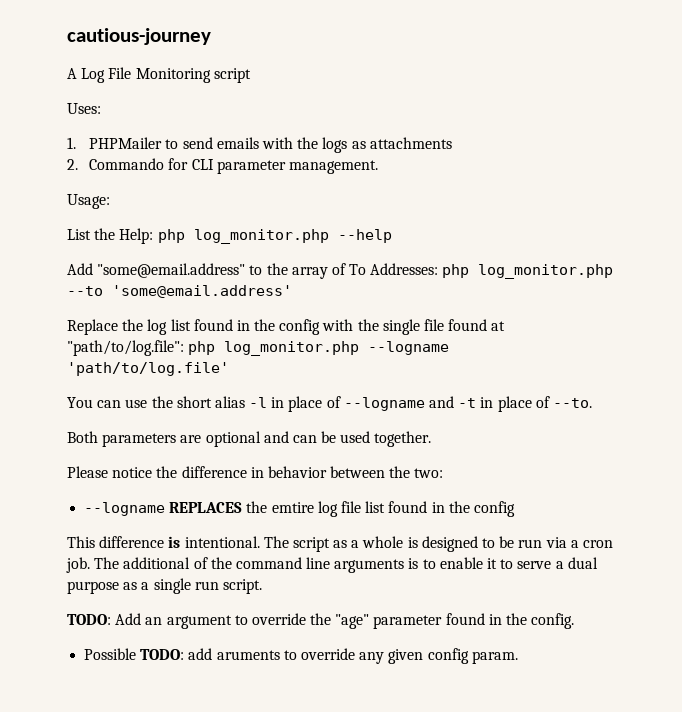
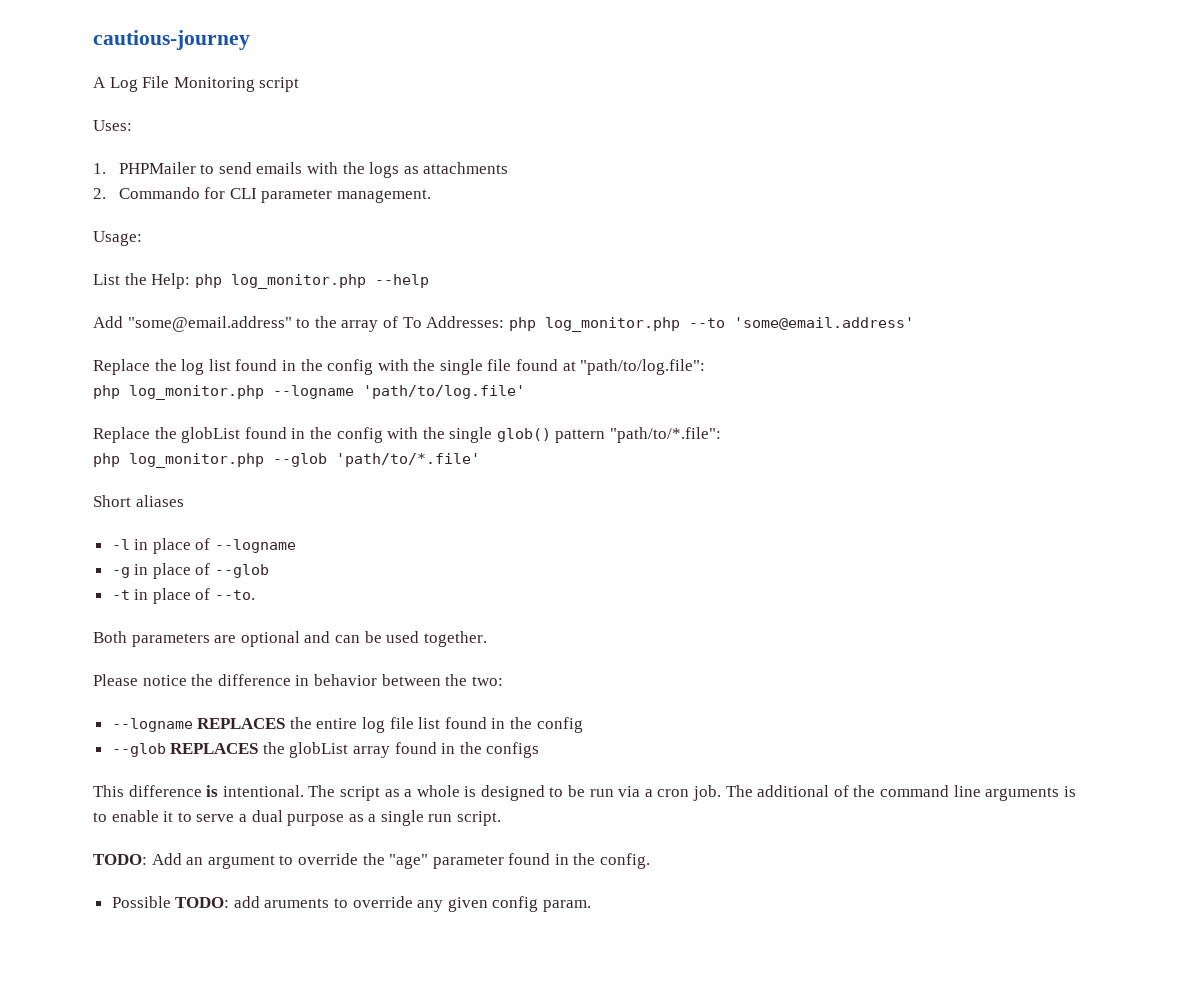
(184, 348) none -> (706, 367) //
[67,396,245,408] You can use the short alias -> [93,427,722,443] [93,453,480,468] [93,495,184,507] Replace the globList found in the config with the single glob() pattern "path/to/*.file": // php log_monitor.php --glob 'path/to/*.file' // Short aliases //
[429,396,455,408] and -> [111,563,270,579] // -g in place of --glob //
[271,502,314,513] emtire -> [316,718,358,729] entire
(515, 509) none -> [111,742,540,758] // --glob REPLACES the globList array found in the configs

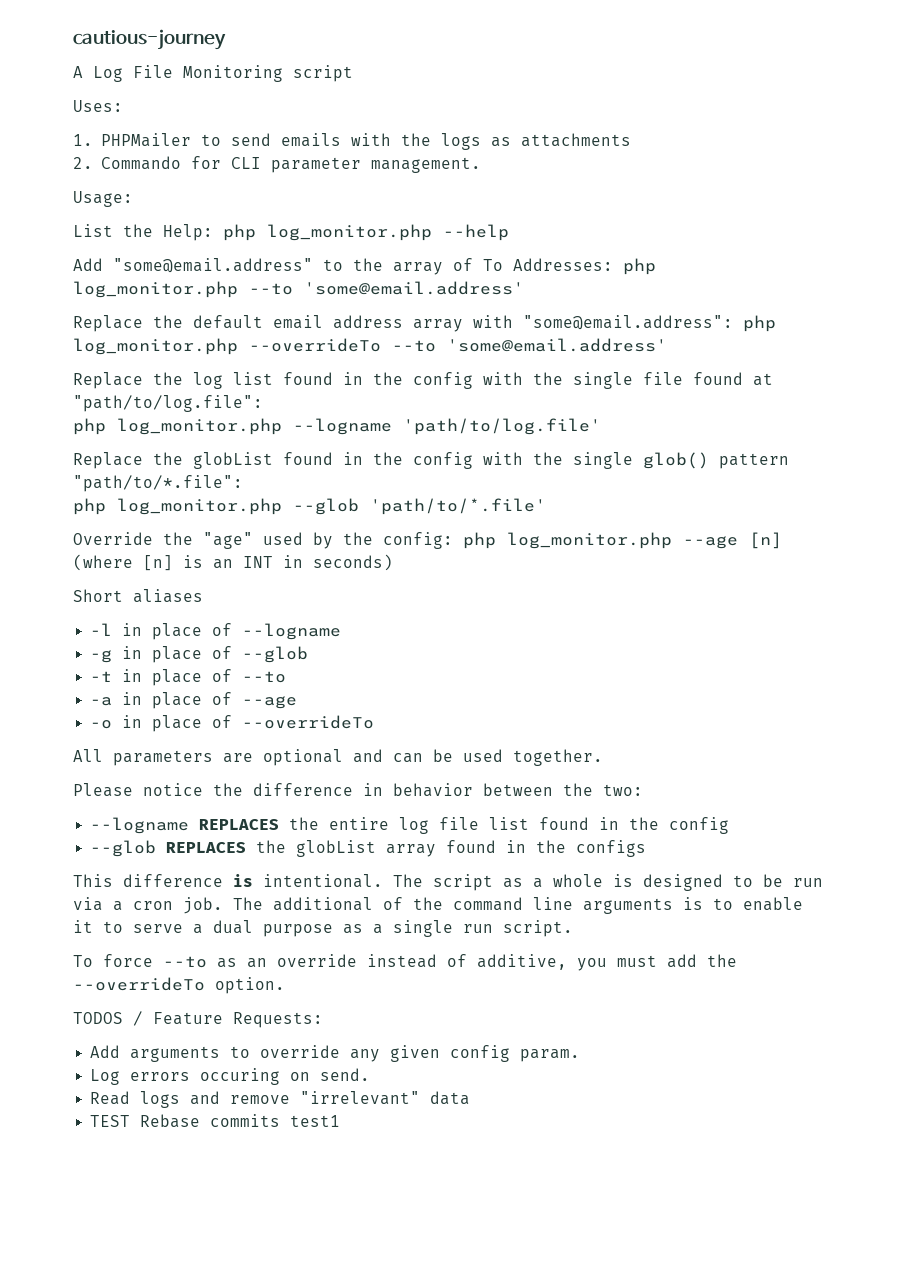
(914, 323) none -> [73,315,776,332] [73,338,667,355] // Replace the default email address array with "some@email.address": php log_monitor.php --overrideTo --to 'some@email.address'
(480, 460) none -> [73,532,782,549] [73,554,393,571] // Override the "age" used by the config: php log_monitor.php --age [n] (where [n] is an INT in seconds)
[215,590,256,600] [93,631,127,643] --to. // Both -> [242,671,287,683] [90,692,298,709] [90,715,375,732] [73,749,103,762] --to // -a in place of --age // -o in place of --overrideTo // All
[93,853,651,869] [111,896,330,908] TODO: Add an argument to override the "age" parameter found in the config. // Possible TODO: add aruments -> [73,954,737,971] [73,977,285,994] [73,1011,323,1028] [90,1045,221,1062] To force --to as an override instead of additive, you must add the --overrideTo option. // TODOS / Feature Requests: // Add arguments
(592, 906) none -> [90,1068,371,1085] [90,1091,471,1108] [90,1114,341,1128] // Log errors occuring on send. // Read logs and remove "irrelevant" data // TEST Rebase commits test1

